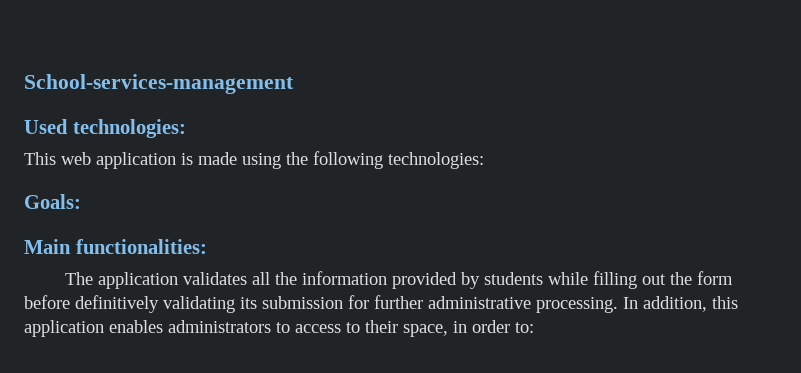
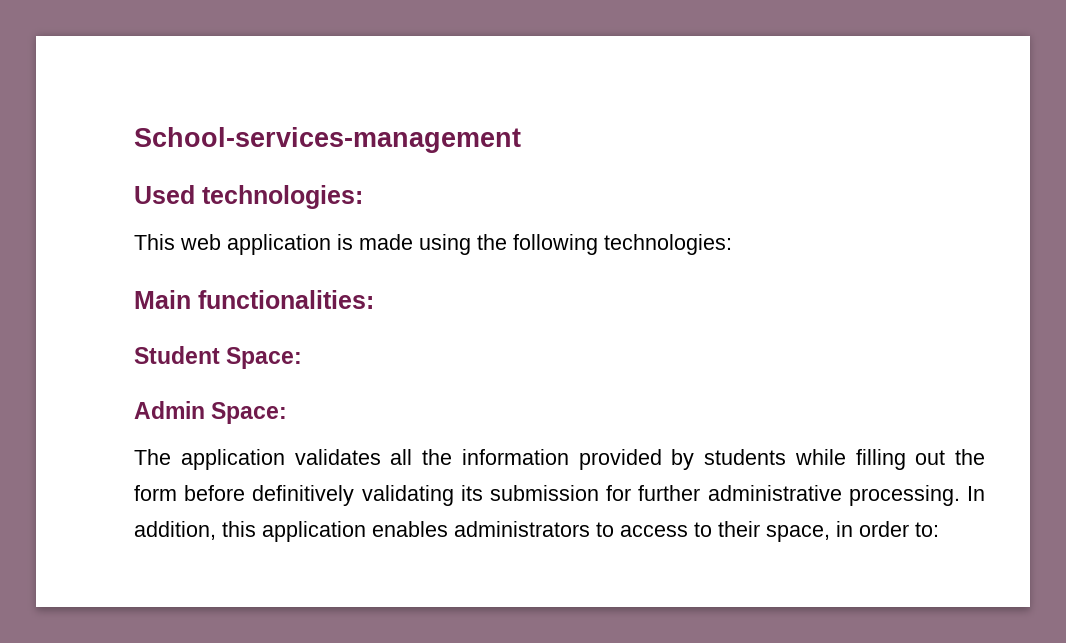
[24,194,81,209] // Goals: -> (732, 244) none
(207, 246) none -> [134,346,303,369] [134,401,288,424] // Student Space: // Admin Space:

